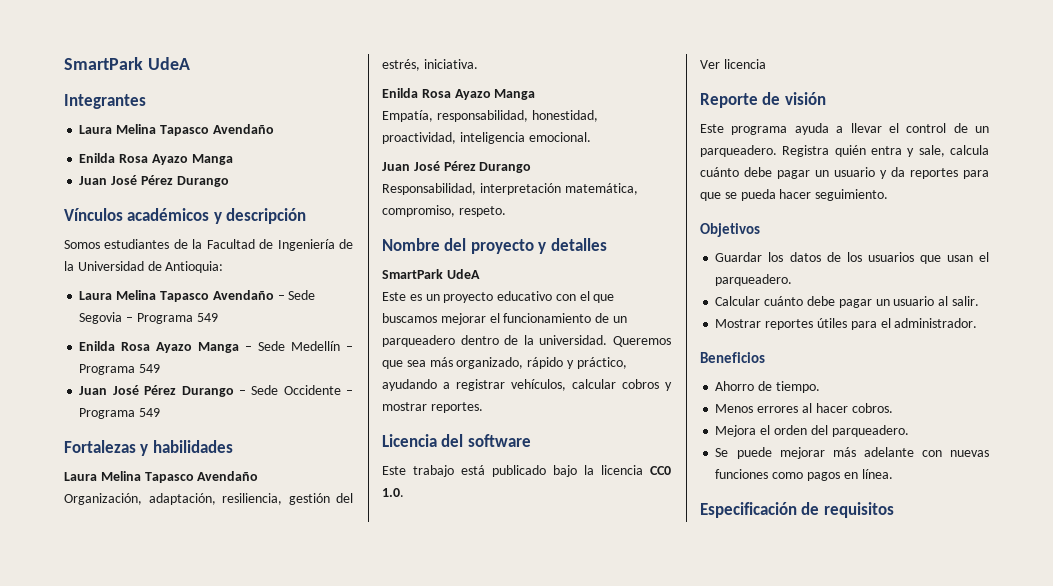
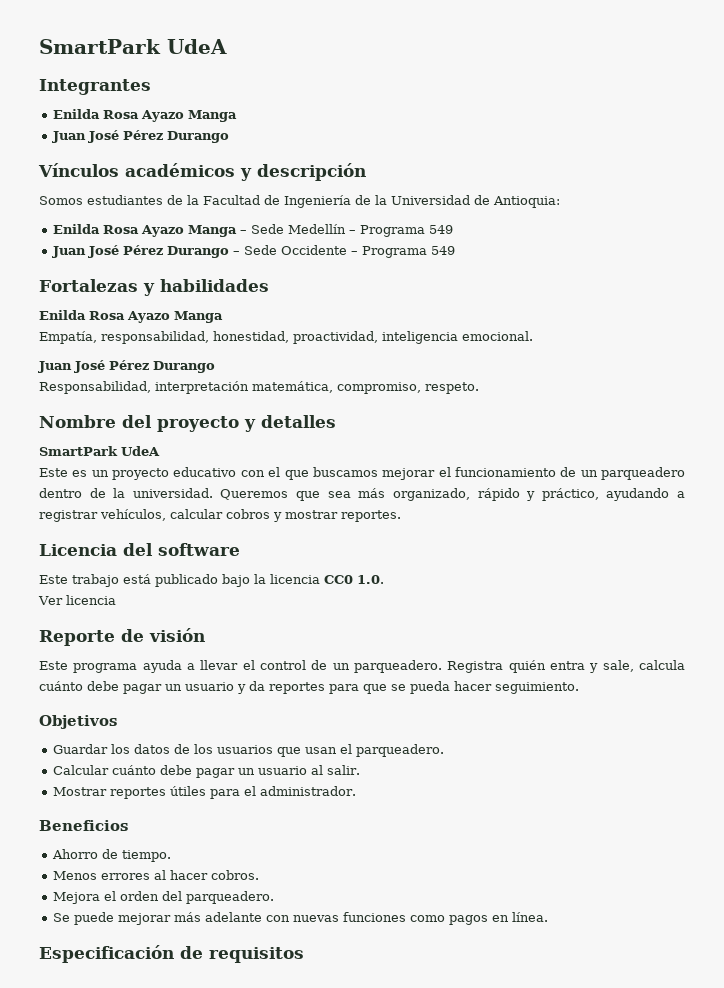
[79,124,274,136] // Laura Melina Tapasco Avendaño -> (151, 87) none
[79,290,316,302] [79,312,218,324] // Laura Melina Tapasco Avendaño – Sede Segovia – Programa 549 -> (560, 202) none
[64,471,259,483] [64,493,353,505] [382,59,478,71] // Laura Melina Tapasco Avendaño // Organización, adaptación, resiliencia, gestión del estrés, iniciativa. -> (269, 285) none

